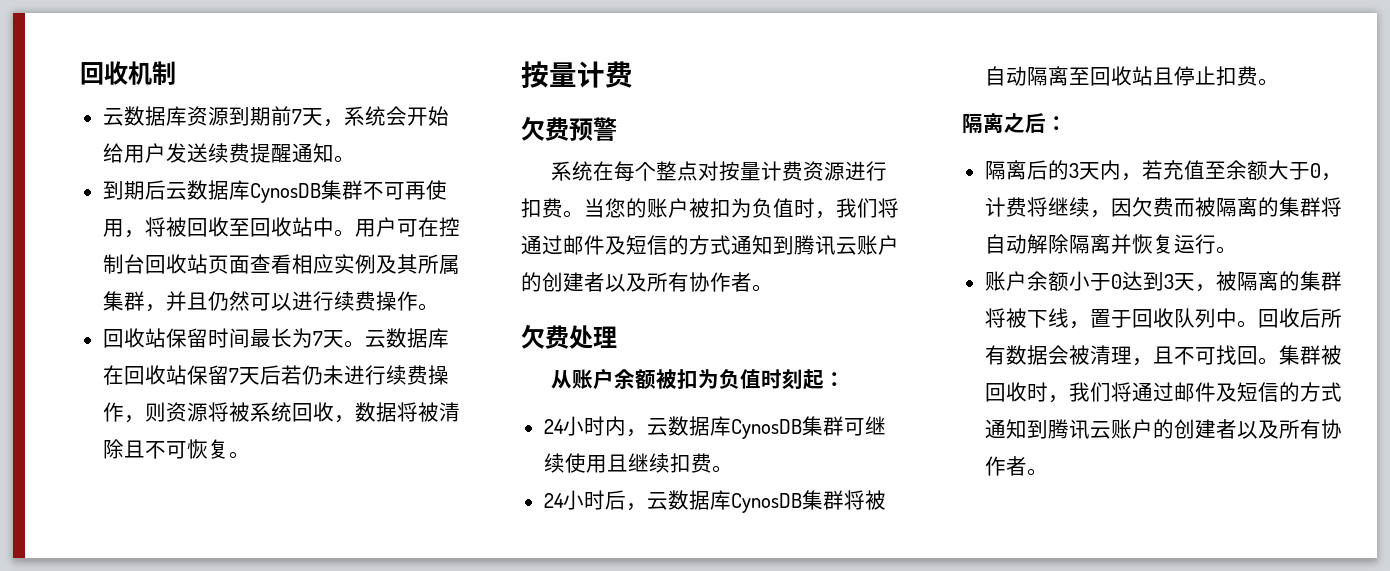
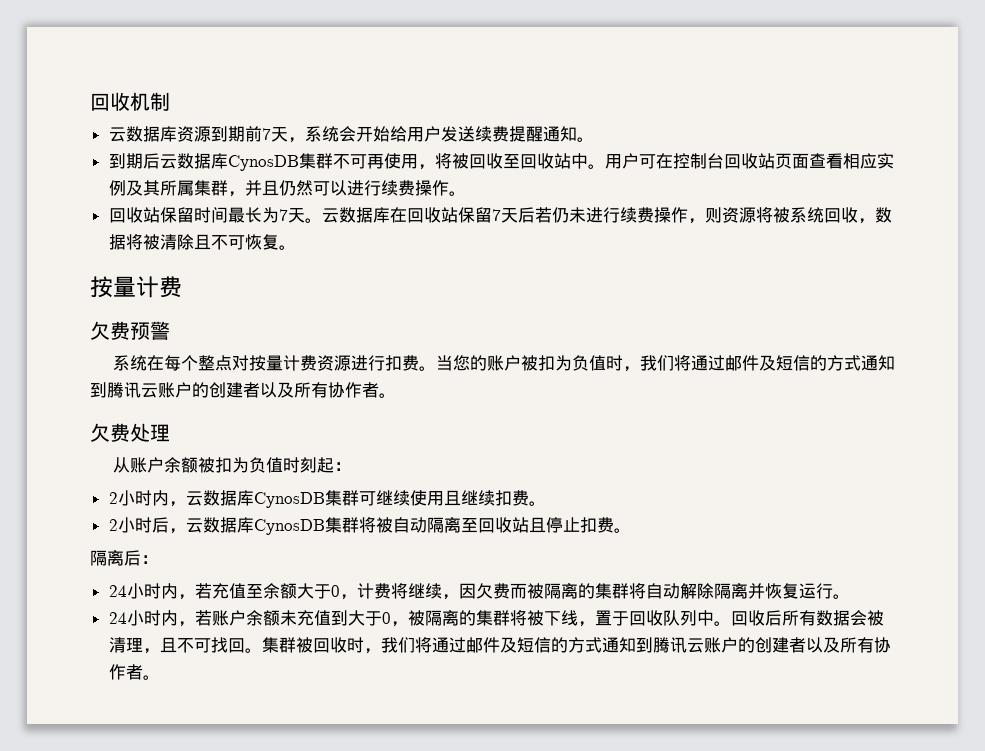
[543,419,564,434] 24 -> [108,492,118,504] 2
[543,493,564,508] 24 -> [108,519,118,531] 2
[1004,113,1025,133] 之 -> (124, 558) none
[984,160,1100,180] 隔离后的3天 -> [108,583,161,599] 24小时
[984,271,1195,292] 账户余额小于0达到3天 -> [108,610,391,627] 24小时内，若账户余额未充值到大于0

